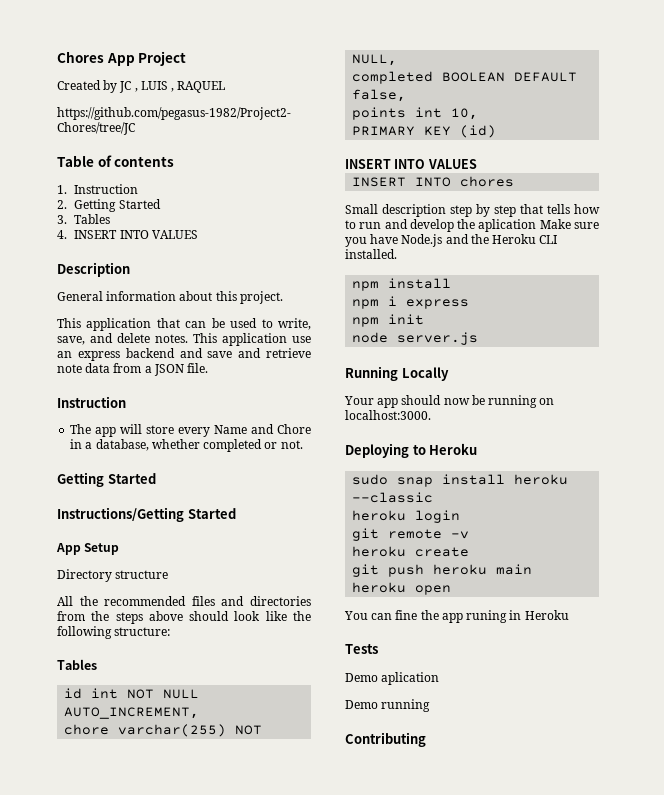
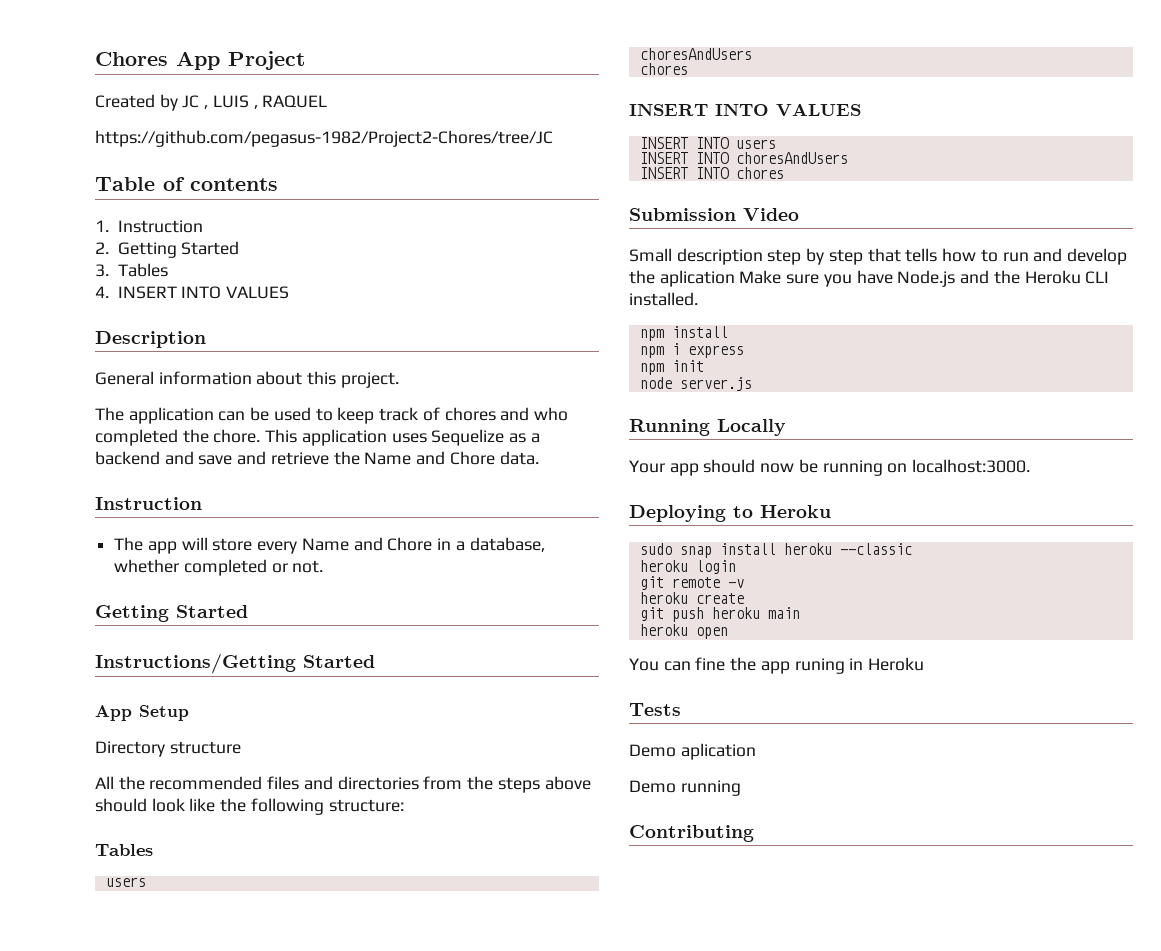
[57,318,180,331] This application that -> [95,407,214,424] The application
[277,318,311,330] [57,333,311,346] [57,351,120,361] write, save, and delete notes. This application use an express -> [337,407,568,424] [95,429,540,446] keep track of chores and who completed the chore. This application uses Sequelize as a
[57,363,209,376] note data from a JSON file. -> [333,451,539,465] the Name and Chore data.
[64,688,200,699] [64,707,200,719] [64,724,263,737] [352,54,398,66] [352,71,578,84] [352,89,407,102] [352,107,479,120] [352,125,497,138] [345,159,477,169] id int NOT NULL AUTO_INCREMENT, // chore varchar(255) NOT NULL, // completed BOOLEAN DEFAULT false, // points int 10, // PRIMARY KEY (id) // INSERT INTO VALUES -> [105,877,146,887] [639,48,752,60] [639,63,688,75] [629,103,861,116] [639,137,776,149] [639,152,848,164] users // choresAndUsers // chores // INSERT INTO VALUES // INSERT INTO users // INSERT INTO choresAndUsers
(515, 181) none -> [629,208,799,221] // Submission Video

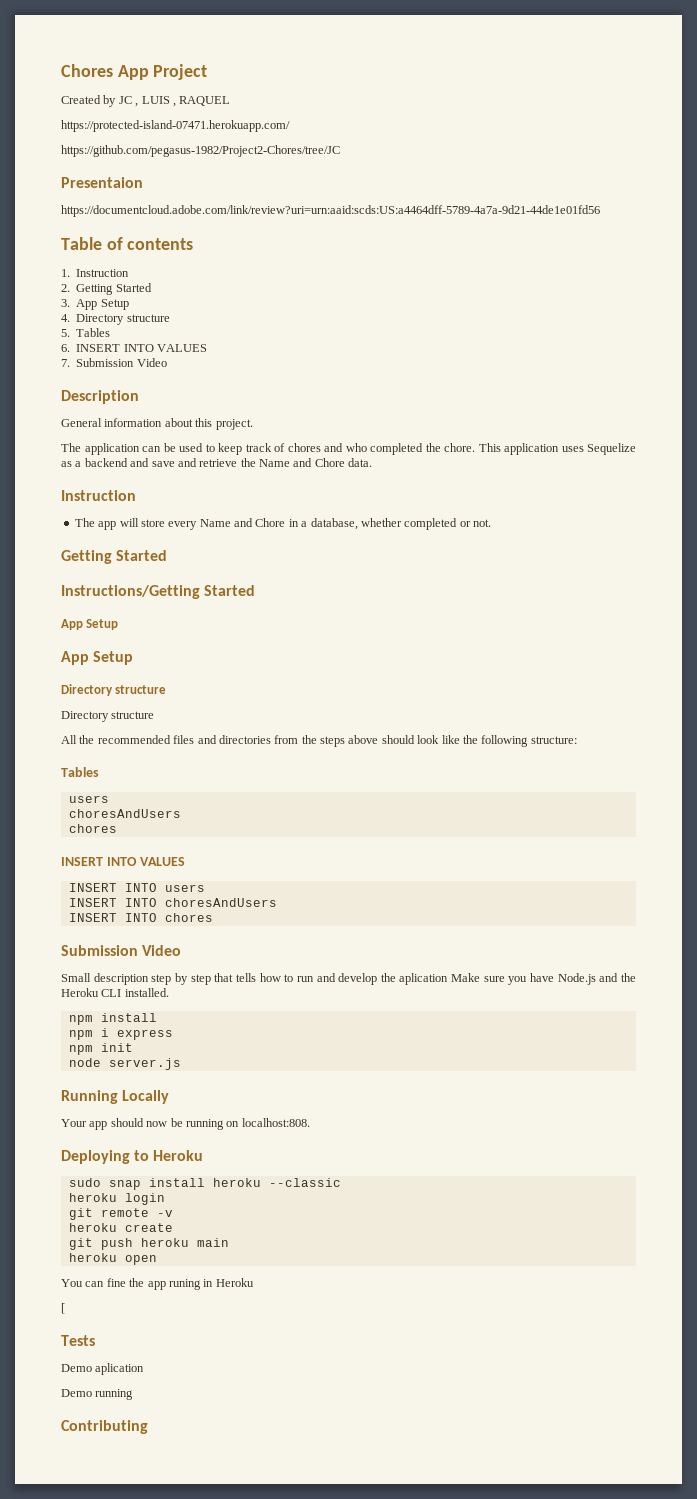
(328, 101) none -> [61,120,290,132] // https://protected-island-07471.herokuapp.com/
(553, 138) none -> [61,177,143,188] [61,205,600,217] // Presentaion // https://documentcloud.adobe.com/link/review?uri=urn:aaid:scds:US:a4464dff-5789-4a7a-9d21-44de1e01fd56
[117,263,168,277] [95,286,290,299] Tables // 4. INSERT INTO VALUES -> [76,299,129,310] [61,314,170,325] [61,328,111,337] [61,344,208,352] [61,358,167,367] App Setup // 4. Directory structure // 5. Tables // 6. INSERT INTO VALUES // 7. Submission Video
(189, 713) none -> [61,651,134,665] [61,684,167,696] // App Setup // Directory structure
[912,459,1031,473] localhost:3000. -> [241,1118,310,1127] localhost:808.
(925, 664) none -> [61,1303,65,1314] // [

